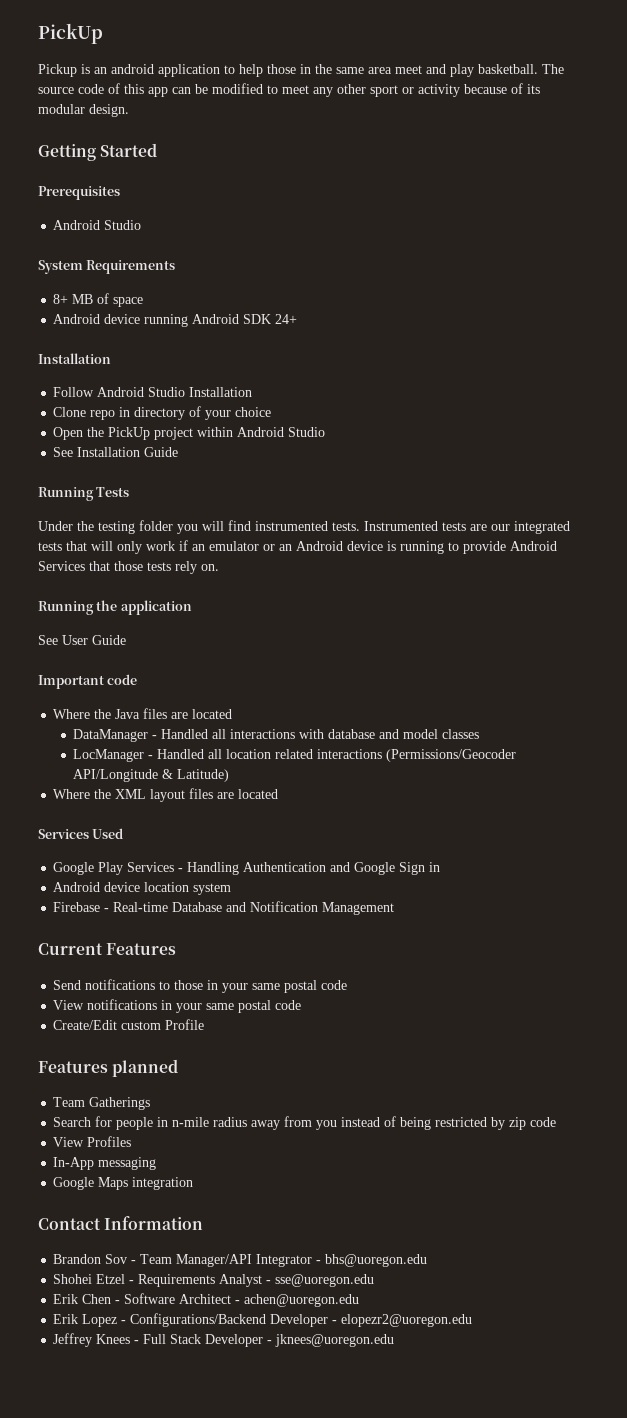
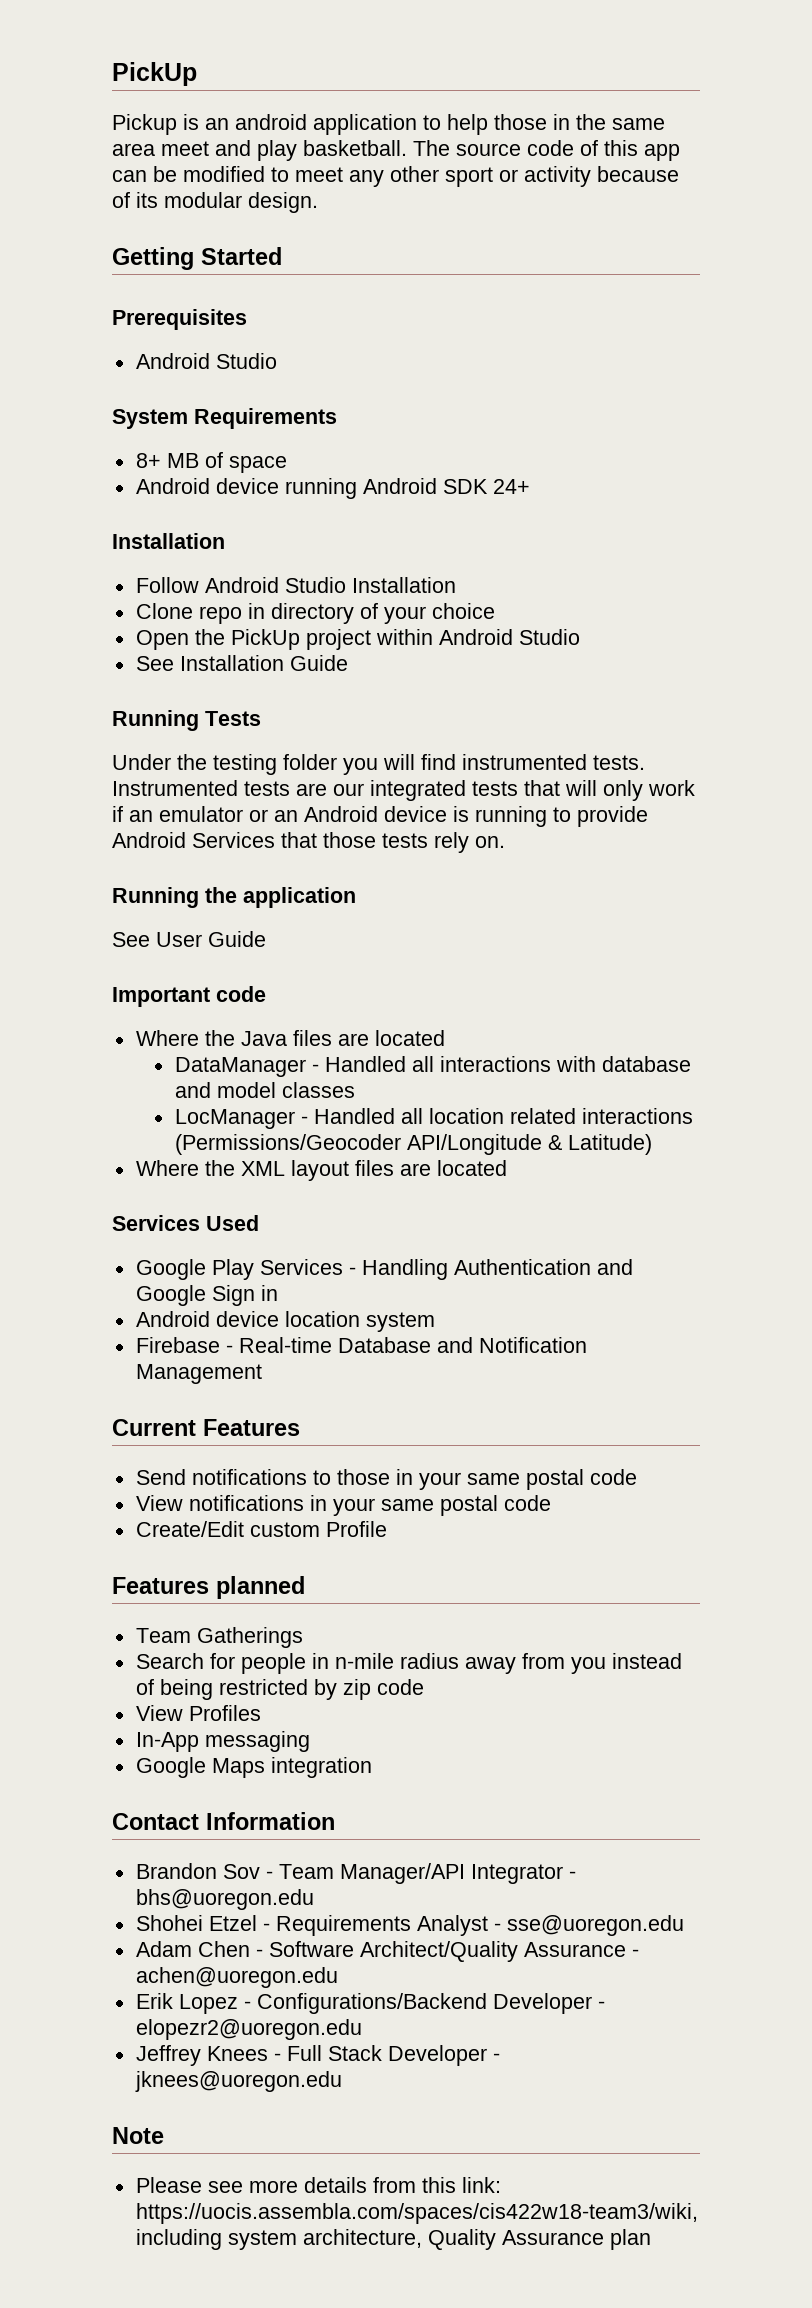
[53,1294,79,1304] Erik -> [135,1941,192,1957] Adam
[179,1294,232,1304] Architect -> [359,1941,626,1962] Architect/Quality Assurance
(395, 1340) none -> [112,2127,164,2144] [135,2177,501,2193] [135,2203,698,2224] [135,2229,651,2250] // Note // Please see more details from this link: https://uocis.assembla.com/spaces/cis422w18-team3/wiki, including system architecture, Quality Assurance plan

